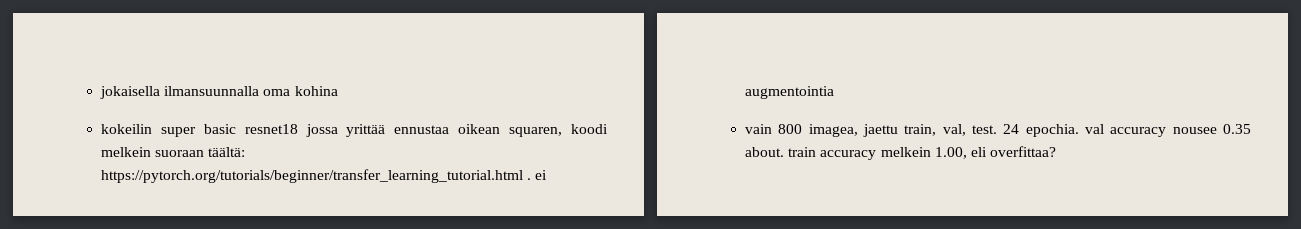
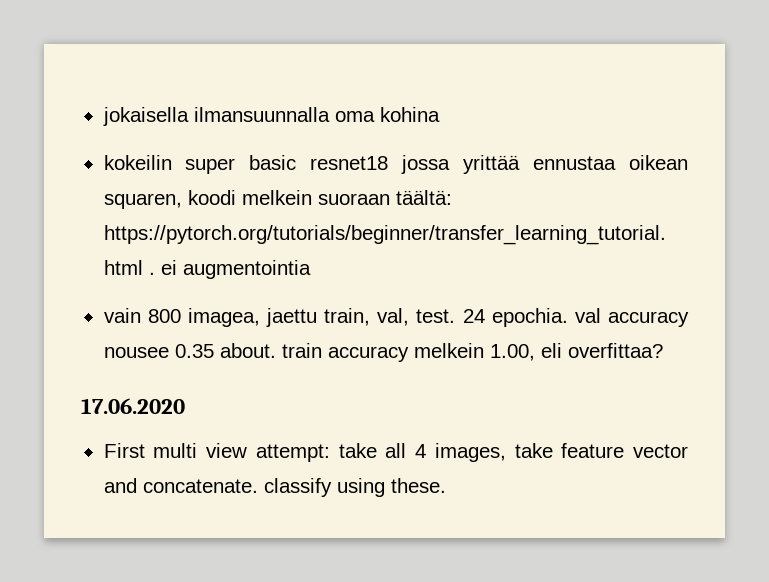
(1057, 151) none -> [81,398,185,414] [103,443,689,462] [103,478,446,497] // 17.06.2020 // First multi view attempt: take all 4 images, take feature vector and concatenate. classify using these.

